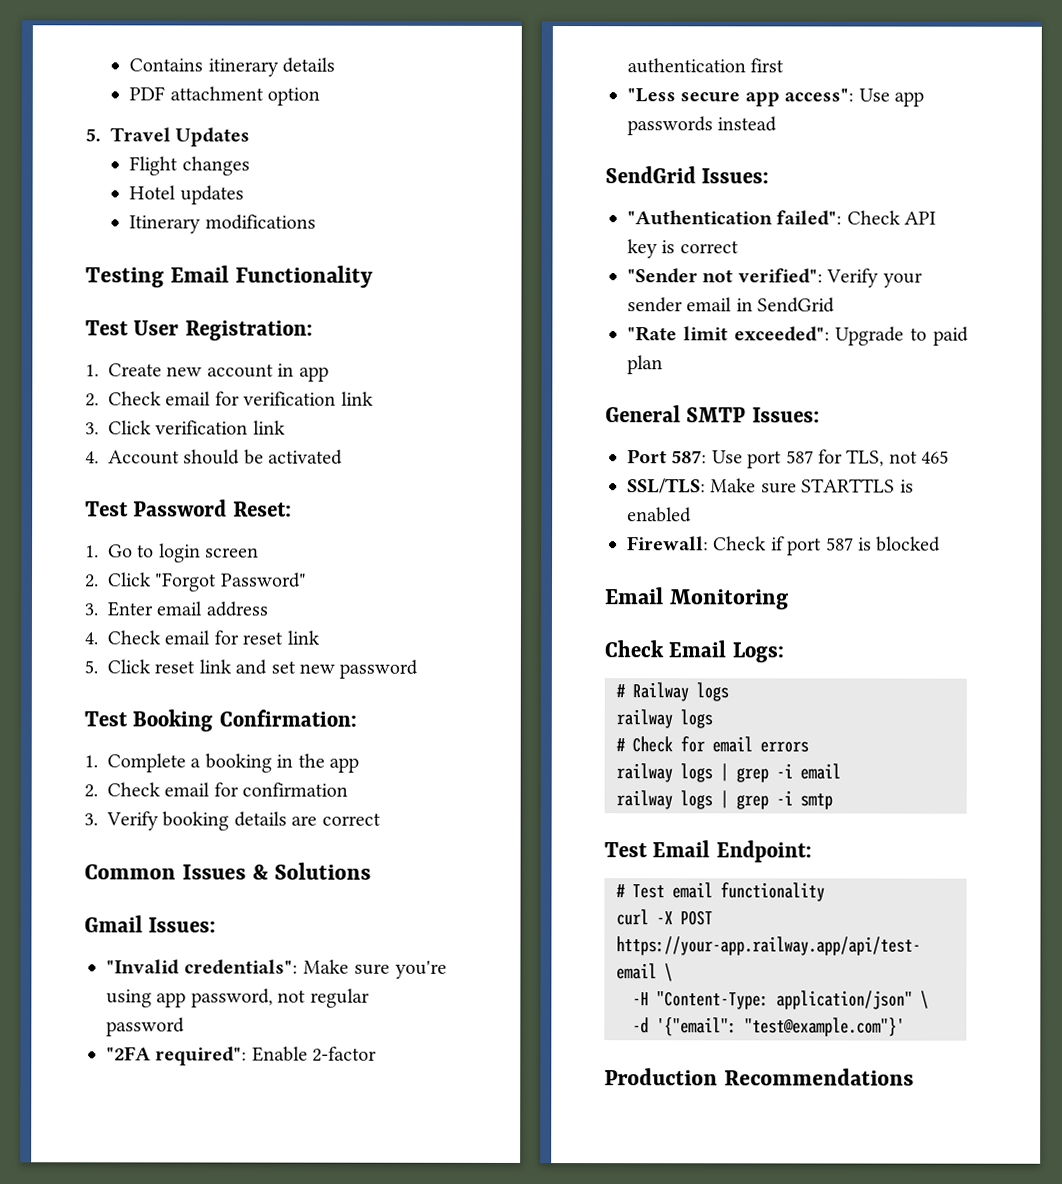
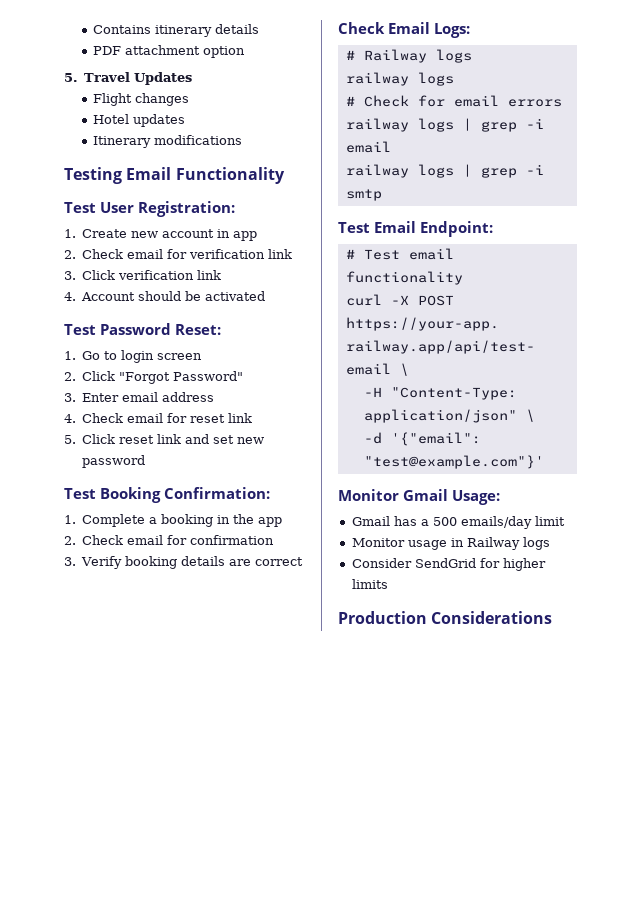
[84,862,372,880] [84,915,217,933] [106,959,447,979] [106,988,370,1008] [106,1017,185,1037] [106,1046,378,1066] [627,58,785,74] [627,88,924,107] [627,116,778,136] [605,166,770,184] [627,210,937,226] [627,239,739,259] [627,268,923,288] [627,297,836,313] [627,326,969,346] [627,355,663,375] [605,405,820,423] [627,449,950,469] [627,478,914,494] [627,507,692,523] [627,536,942,556] [604,587,789,610] // Common Issues & Solutions // Gmail Issues: // "Invalid credentials": Make sure you're using app password, not regular password // "2FA required": Enable 2-factor authentication first // "Less secure app access": Use app passwords instead // SendGrid Issues: // "Authentication failed": Check API key is correct // "Sender not verified": Verify your sender email in SendGrid // "Rate limit exceeded": Upgrade to paid plan // General SMTP Issues: // Port 587: Use port 587 for TLS, not 465 // SSL/TLS: Make sure STARTTLS is enabled // Firewall: Check if port 587 is blocked // Email Monitoring -> (304, 561) none
(905, 1027) none -> [338,489,500,505] [351,516,565,529] [351,537,550,550] [351,558,546,571] [351,579,388,589] // Monitor Gmail Usage: // Gmail has a 500 emails/day limit // Monitor usage in Railway logs // Consider SendGrid for higher limits
[723,1068,914,1086] Recommendations -> [431,611,553,624] Considerations

